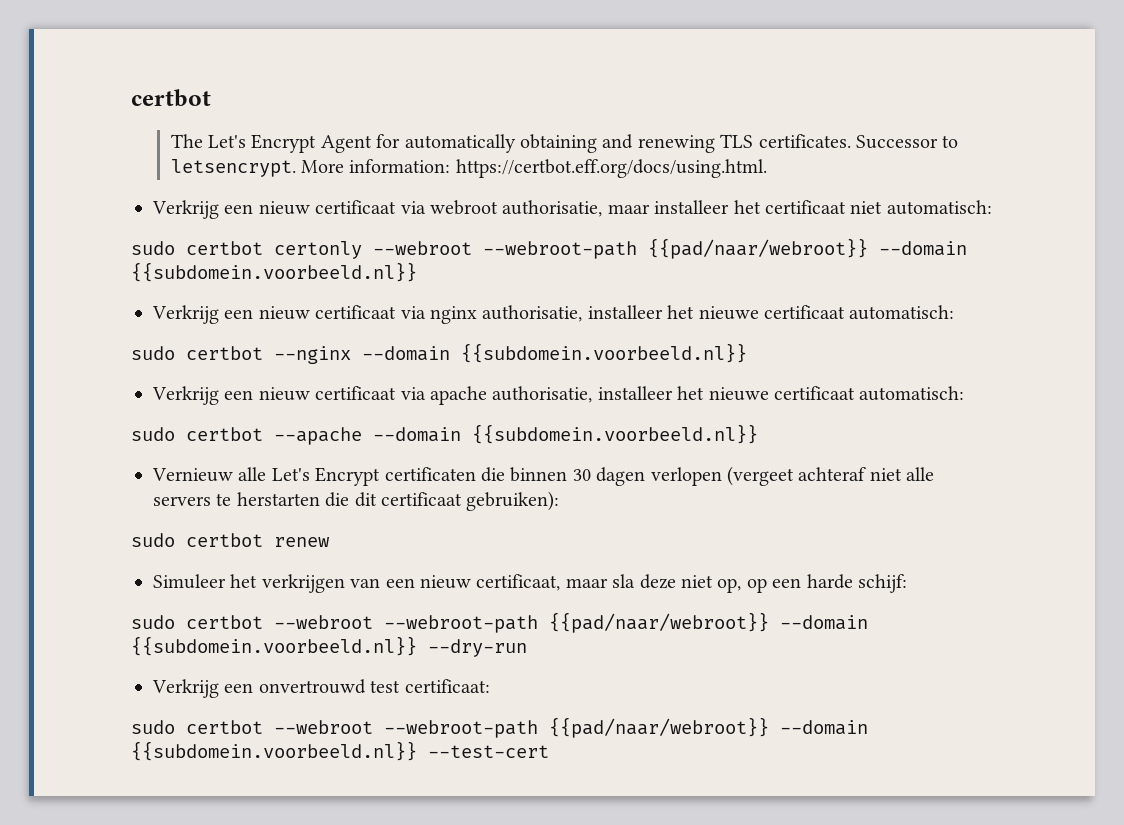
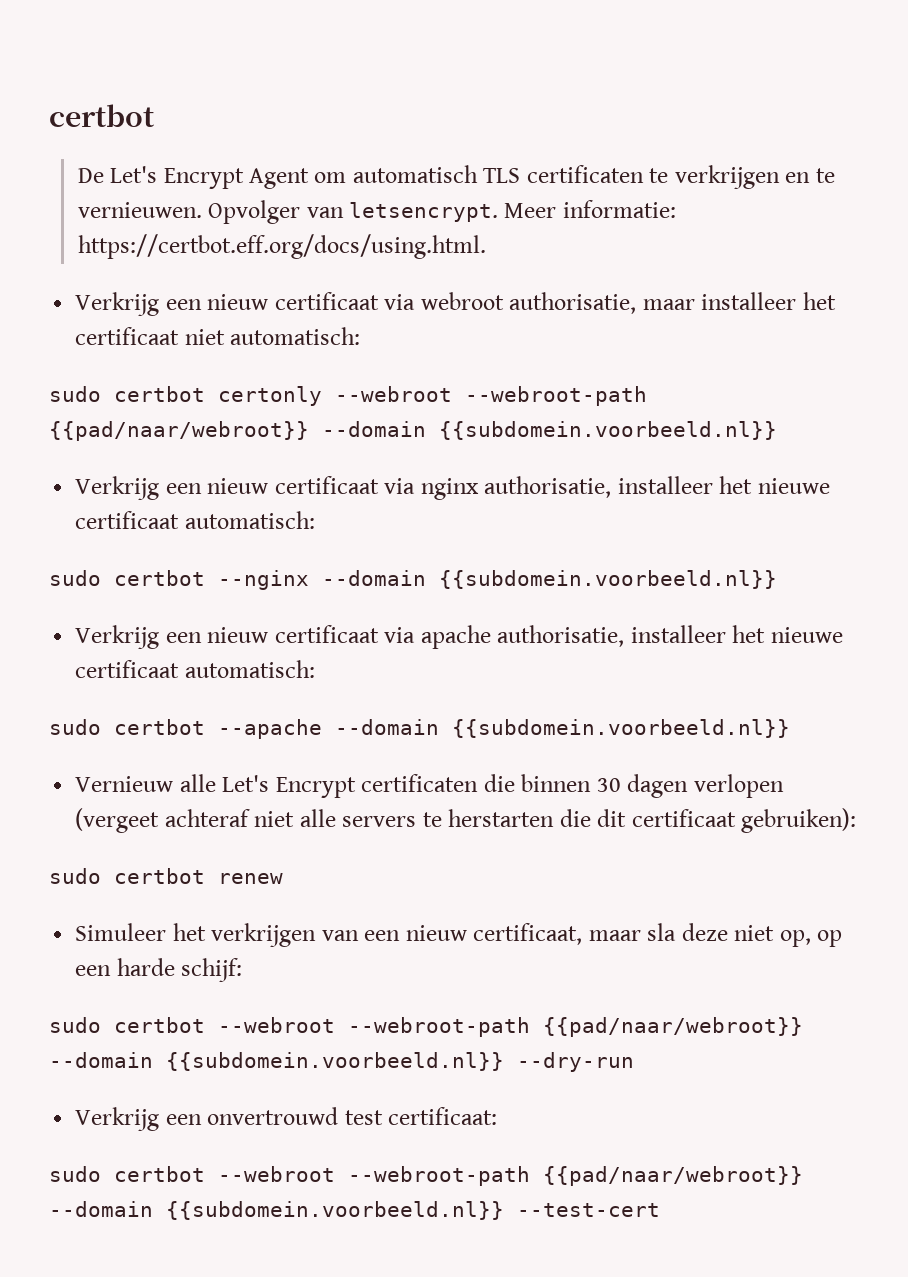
[170,134,203,148] The -> [77,168,104,183] De
[376,134,959,153] [170,159,451,177] for automatically obtaining and renewing TLS certificates. Successor to letsencrypt. More information: -> [314,165,835,189] [77,200,676,224] om automatisch TLS certificaten te verkrijgen en te vernieuwen. Opvolger van letsencrypt. Meer informatie:

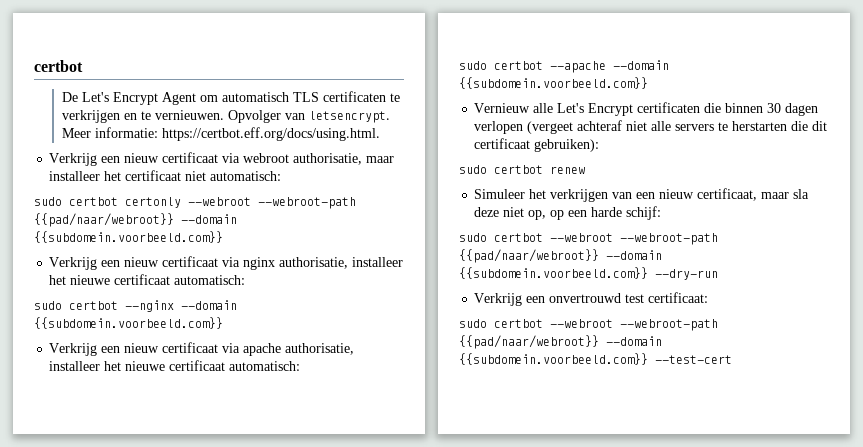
[439,421,777,440] {{subdomein.voorbeeld.nl}} -> [34,231,223,243] {{subdomein.voorbeeld.com}}
[439,570,777,589] {{subdomein.voorbeeld.nl}} -> [34,317,223,329] {{subdomein.voorbeeld.com}}
[452,719,790,738] {{subdomein.voorbeeld.nl}} -> [459,77,648,89] {{subdomein.voorbeeld.com}}
[166,1052,504,1071] {{subdomein.voorbeeld.nl}} -> [459,267,648,279] {{subdomein.voorbeeld.com}}
[166,1201,504,1220] {{subdomein.voorbeeld.nl}} -> [459,353,648,365] {{subdomein.voorbeeld.com}}

